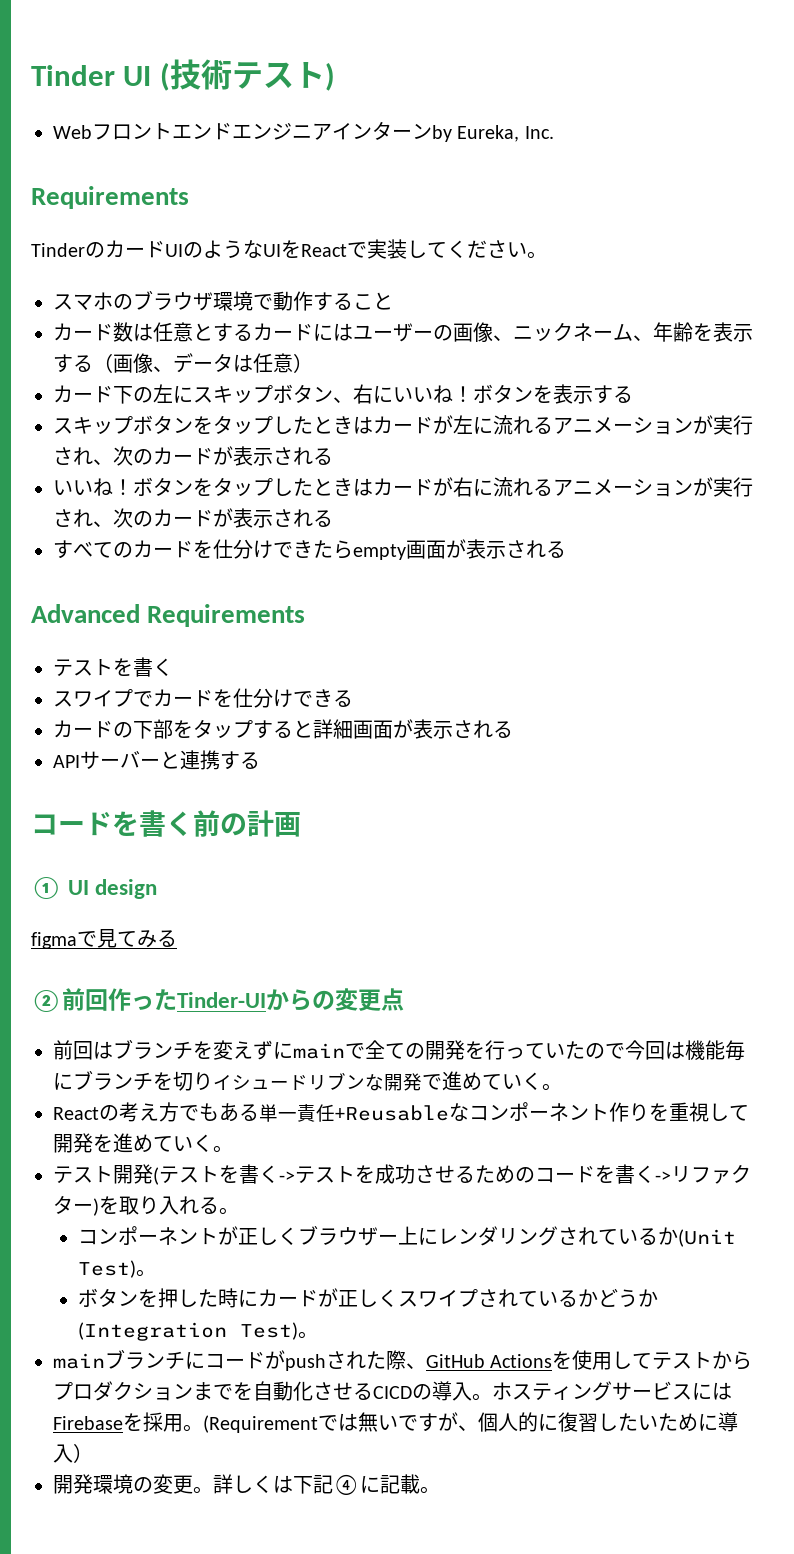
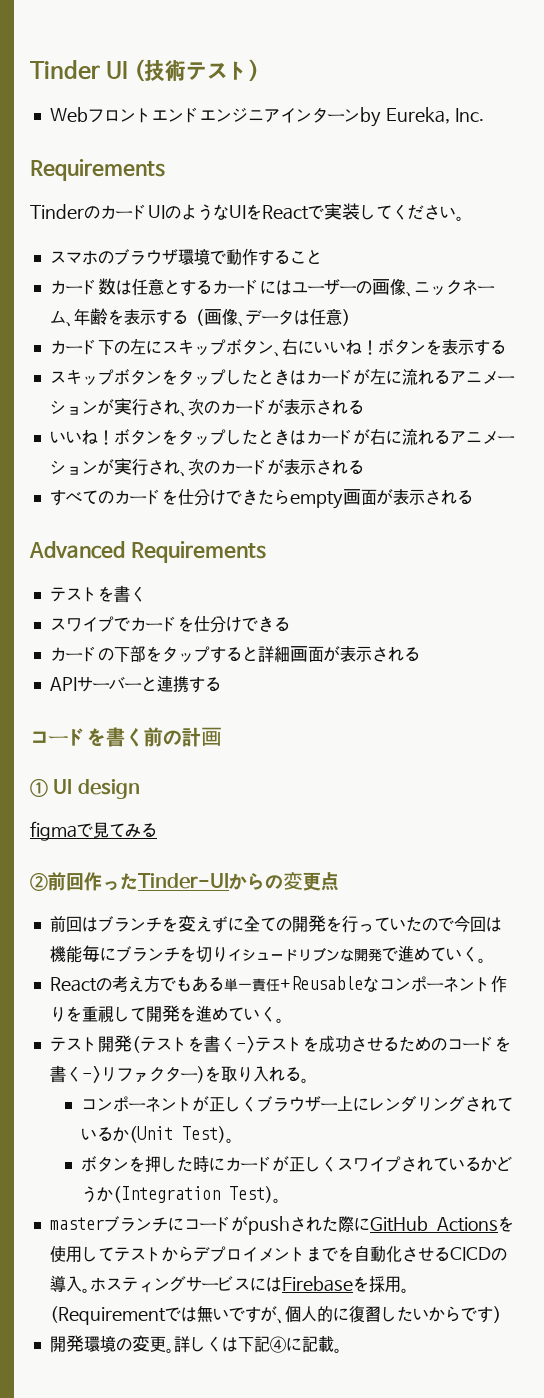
[293,1043,365,1059] mainで -> (244, 924) none
[53,1353,105,1369] main -> [49,1217,104,1230] master
[406,1363,426,1369] 、 -> [353,1217,370,1231] に
[53,1381,193,1401] プロダクション -> [193,1246,306,1262] デプロイメント
[658,1412,738,1432] [53,1444,73,1463] ために導入 -> [428,1306,493,1323] からです

